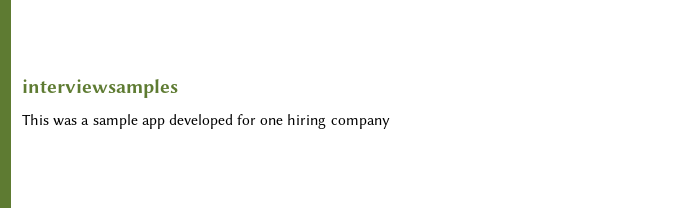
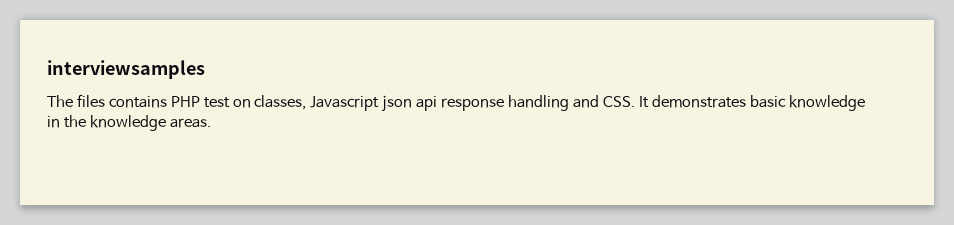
[22,114,390,129] This was a sample app developed for one hiring company -> [47,94,865,112] [47,115,211,131] The files contains PHP test on classes, Javascript json api response handling and CSS. It demonstrates basic knowledge in the knowledge areas.

